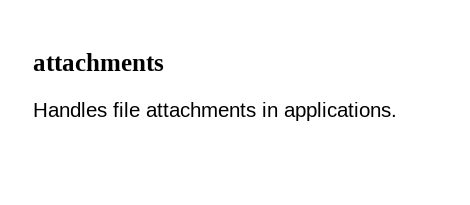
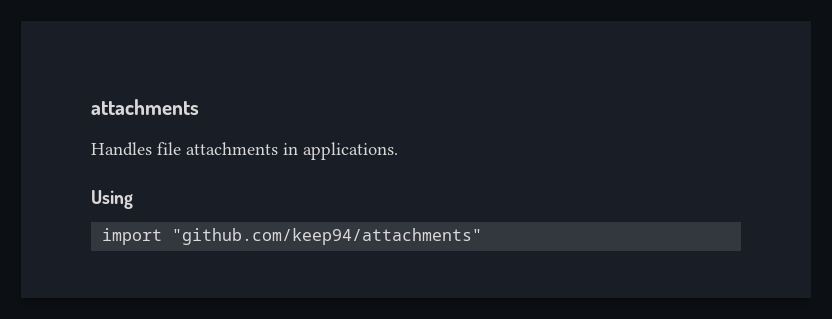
(397, 111) none -> [91,190,133,209] [102,228,483,245] // Using // import "github.com/keep94/attachments"

